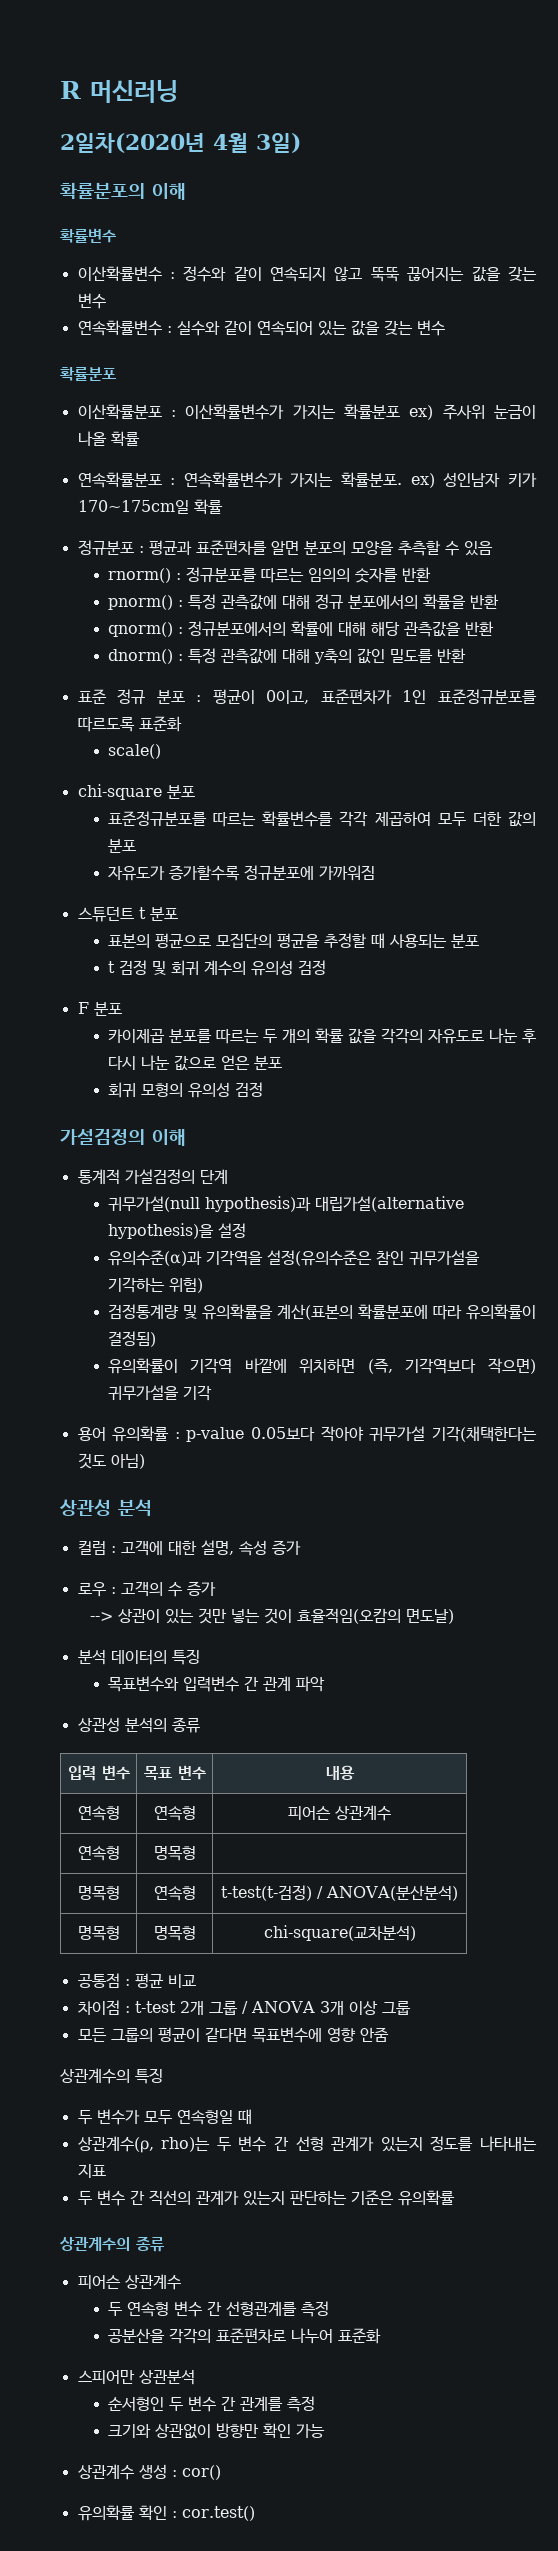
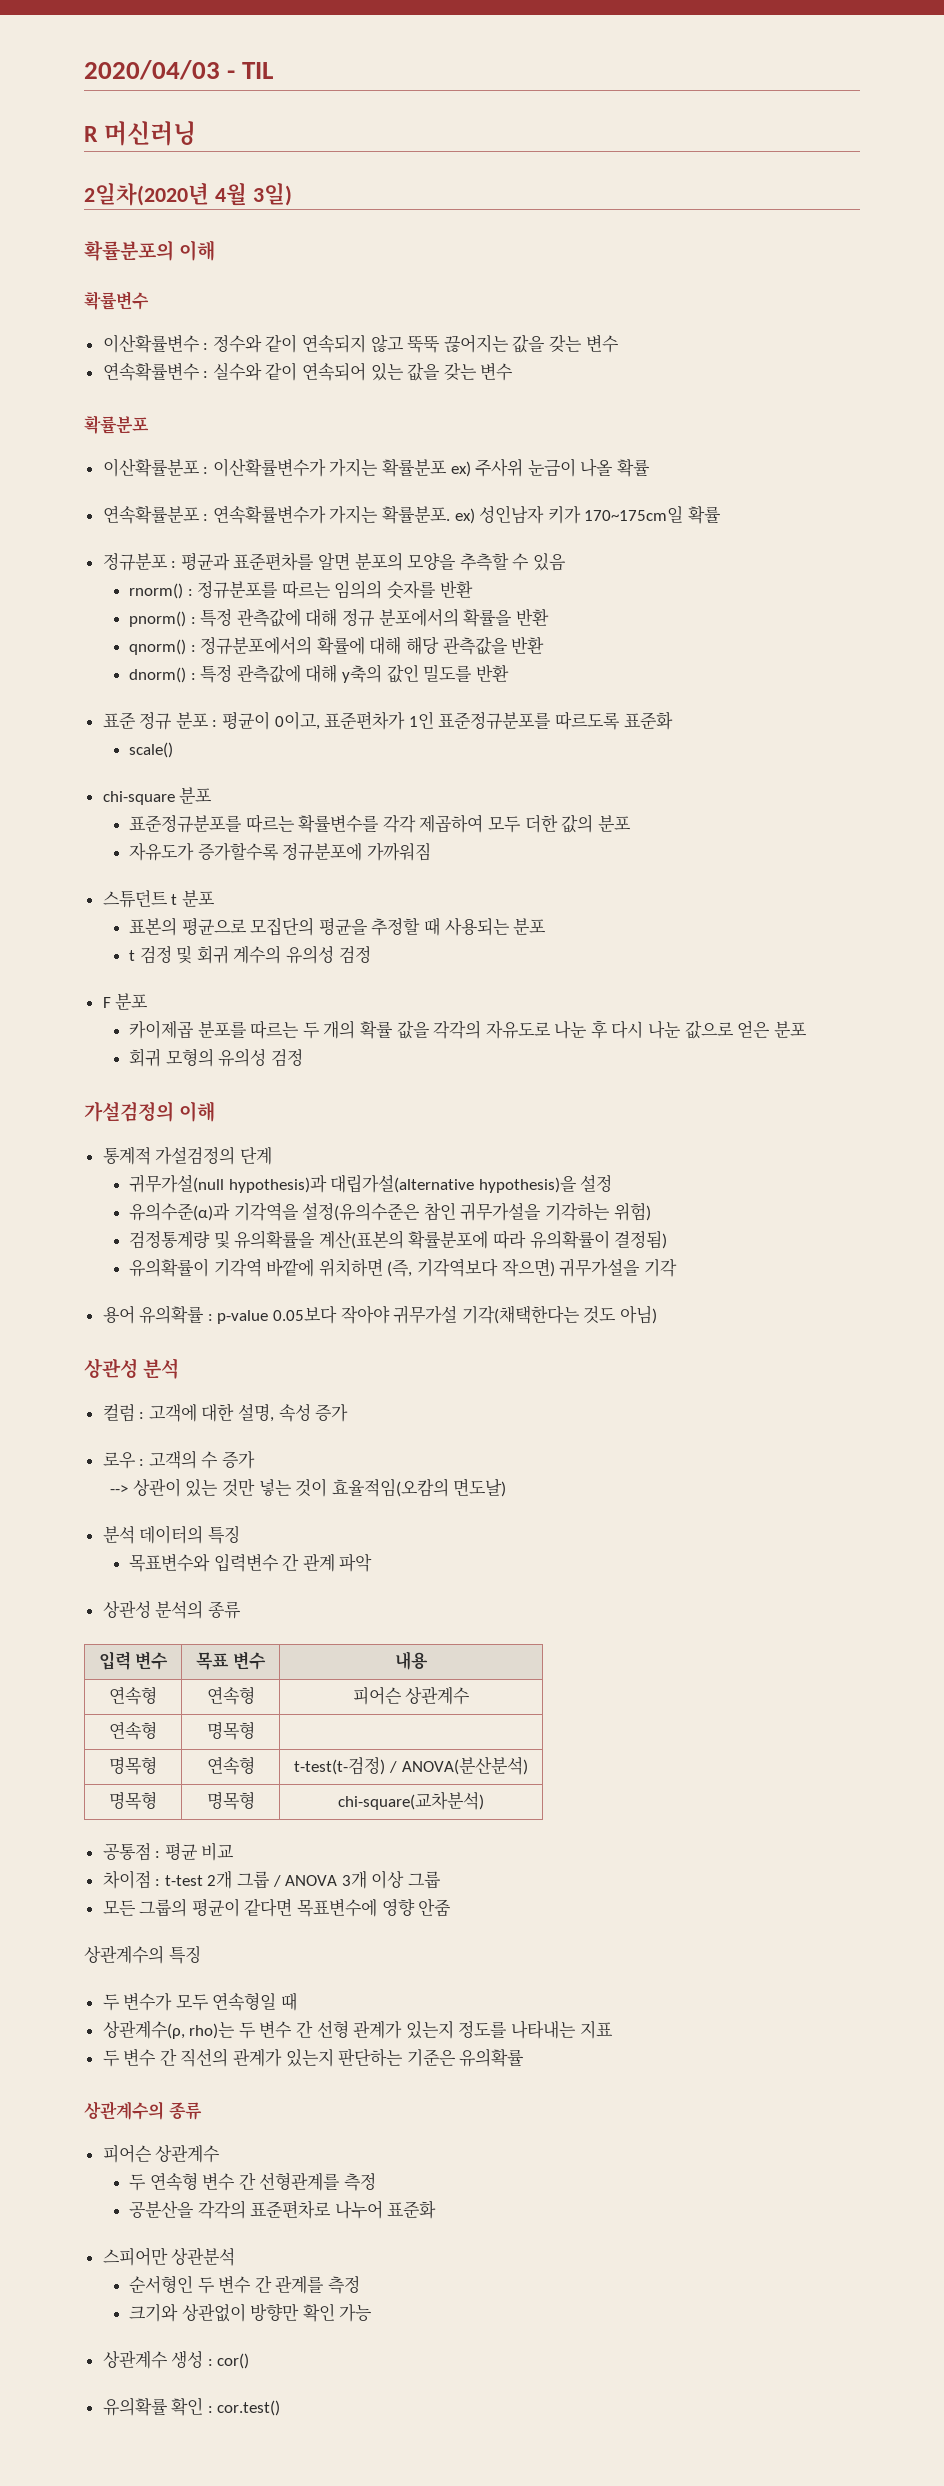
(60, 90) none -> [84,60,274,80] 2020/04/03 - TIL //

